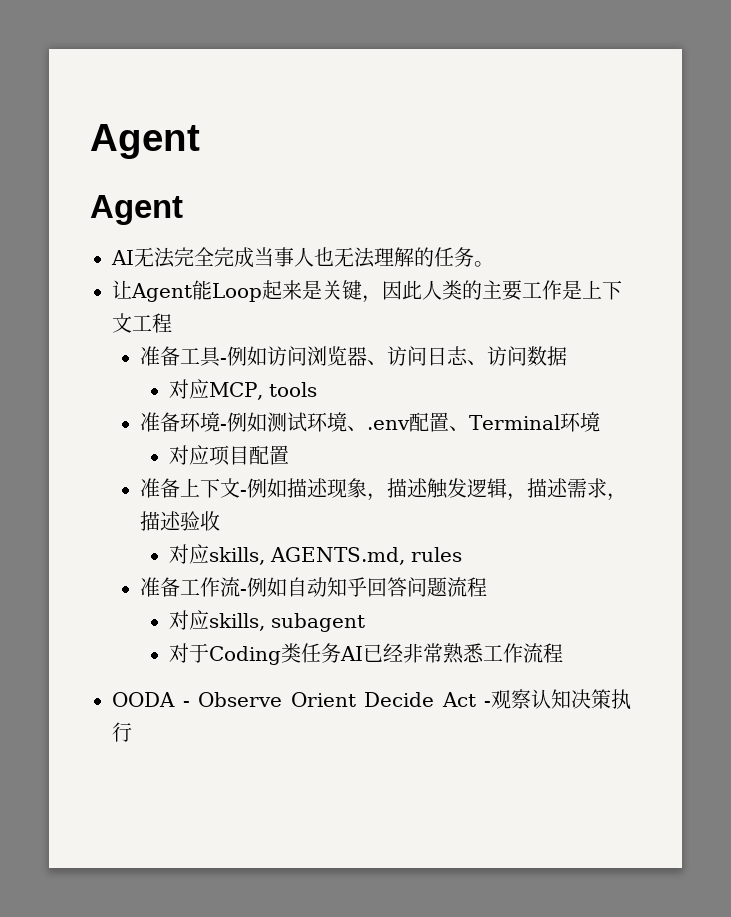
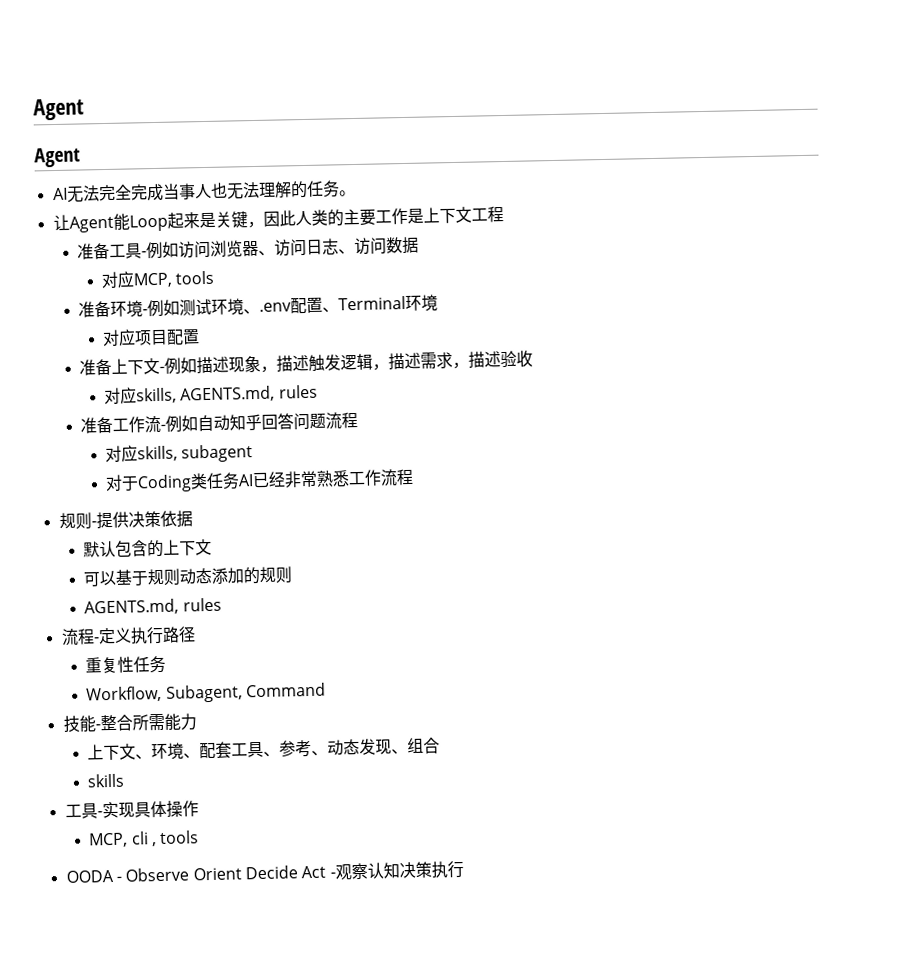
(563, 653) none -> [58,510,193,530] [83,538,213,558] [83,566,293,587] [84,597,222,616] [60,626,196,646] [85,655,167,674] [86,682,327,703] [62,713,197,733] [87,737,441,761] [87,773,126,788] [64,800,199,819] [88,830,200,848] // 规则-提供决策依据 // 默认包含的上下文 // 可以基于规则动态添加的规则 // AGENTS.md, rules // 流程-定义执行路径 // 重复性任务 // Workflow, Subagent, Command // 技能-整合所需能力 // 上下文、环境、配套工具、参考、动态发现、组合 // skills // 工具-实现具体操作 // MCP, cli , tools

